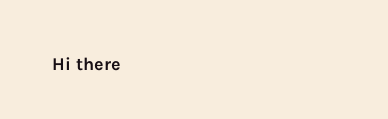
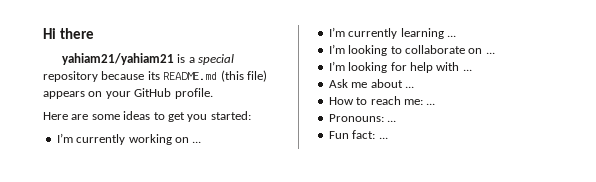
(121, 64) none -> [61,53,234,65] [43,70,267,82] [43,88,213,99] [43,111,251,122] [56,133,202,145] [328,27,456,39] [328,44,495,56] [328,61,472,73] [328,79,414,88] [328,96,436,105] [328,114,397,122] [328,130,388,139] // yahiam21/yahiam21 is a special repository because its README.md (this file) appears on your GitHub profile. // Here are some ideas to get you started: // I’m currently working on ... // I’m currently learning ... // I’m looking to collaborate on ... // I’m looking for help with ... // Ask me about ... // How to reach me: ... // Pronouns: ... // Fun fact: ...

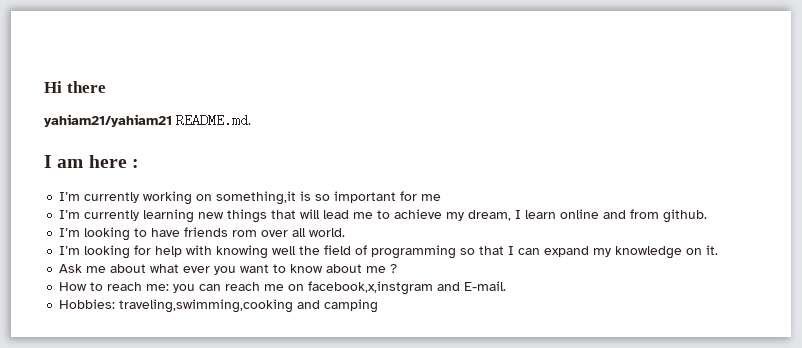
[177,54,234,65] [43,70,267,82] [43,88,213,99] [43,111,251,122] [56,133,202,145] [328,27,456,39] [328,44,495,56] is a special repository because its README.md (this file) appears on your GitHub profile. // Here are some ideas to get you started: // I’m currently working on ... // I’m currently learning ... // I’m looking to collaborate on ... -> [176,114,251,127] [44,155,139,168] [59,191,442,205] [59,209,708,223] [59,227,346,241] README.md. // I am here : // I’m currently working on something,it is so important for me // I’m currently learning new things that will lead me to achieve my dream, I learn online and from github. // I’m looking to have friends rom over all world.
[462,69,472,71] [328,79,414,88] [328,96,436,105] [328,114,397,122] [328,130,388,139] ... // Ask me about ... // How to reach me: ... // Pronouns: ... // Fun fact: ... -> [216,245,719,259] [59,264,398,275] [59,281,507,295] [59,299,379,313] knowing well the field of programming so that I can expand my knowledge on it. // Ask me about what ever you want to know about me ? // How to reach me: you can reach me on facebook,x,instgram and E-mail. // Hobbies: traveling,swimming,cooking and camping

